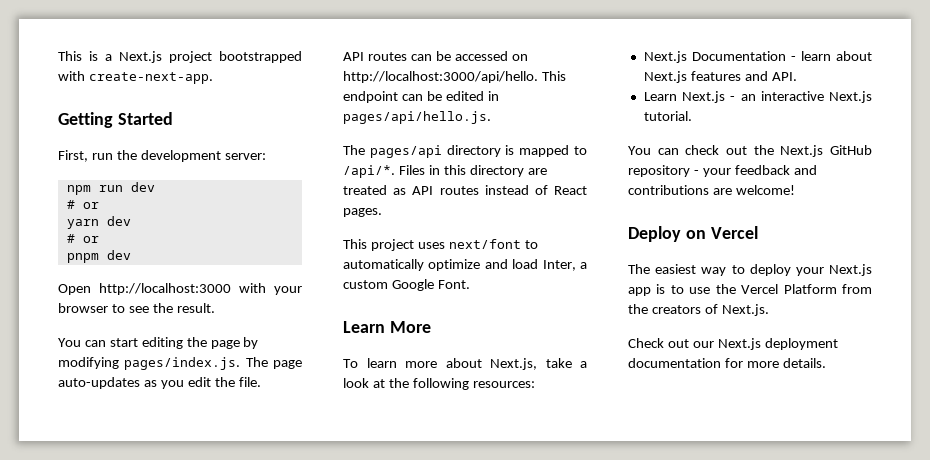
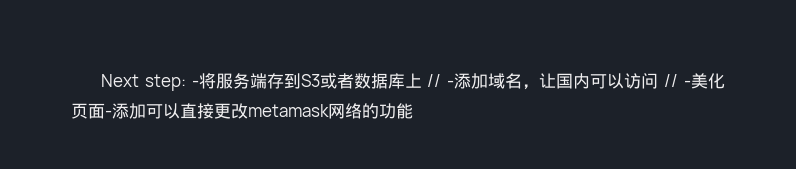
[58,51,302,63] [58,71,213,84] [58,112,173,128] [58,150,266,162] [66,182,155,195] [66,200,99,209] [66,216,131,229] [66,234,99,243] [66,250,131,263] [58,283,302,295] [58,303,215,313] [58,337,259,349] [58,357,302,370] [58,377,261,389] [343,51,528,61] [343,71,566,83] [343,91,499,103] [343,111,491,124] [343,145,587,158] [343,165,547,178] [343,185,587,195] [343,208,382,217] [343,239,538,251] [343,259,587,271] [343,279,470,291] [343,321,431,333] [343,358,587,370] [343,378,535,390] [643,51,872,63] [643,71,797,83] [643,91,872,103] [643,111,692,121] [628,145,872,157] [628,165,817,177] [628,185,795,195] [628,226,758,242] [628,264,872,276] [628,284,872,296] [628,304,769,316] [628,338,838,350] [628,358,826,368] This is a Next.js project bootstrapped with create-next-app. // Getting Started // First, run the development server: // npm run dev // # or // yarn dev // # or // pnpm dev // Open http://localhost:3000 with your browser to see the result. // You can start editing the page by modifying pages/index.js. The page auto-updates as you edit the file. // API routes can be accessed on http://localhost:3000/api/hello. This endpoint can be edited in pages/api/hello.js. // The pages/api directory is mapped to /api/*. Files in this directory are treated as API routes instead of React pages. // This project uses next/font to automatically optimize and load Inter, a custom Google Font. // Learn More // To learn more about Next.js, take a look at the following resources: // Next.js Documentation - learn about Next.js features and API. // Learn Next.js - an interactive Next.js tutorial. // You can check out the Next.js GitHub repository - your feedback and contributions are welcome! // Deploy on Vercel // The easiest way to deploy your Next.js app is to use the Vercel Platform from the creators of Next.js. // Check out our Next.js deployment documentation for more details. -> [100,73,725,91] [71,103,413,119] Next step: -将服务端存到S3或者数据库上 // -添加域名，让国内可以访问 // -美化页面-添加可以直接更改metamask网络的功能

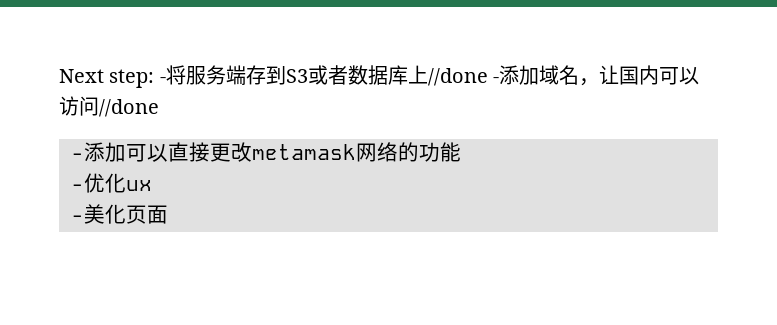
[427,74,442,87] // -> [427,68,488,86] //done
[664,73,725,89] [71,103,105,119] // -美化页面 -> [99,99,159,117] //done //
(413, 111) none -> [71,173,152,193] [71,204,168,224] // -优化ux // -美化页面

